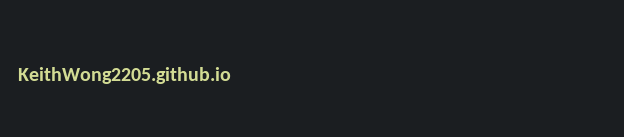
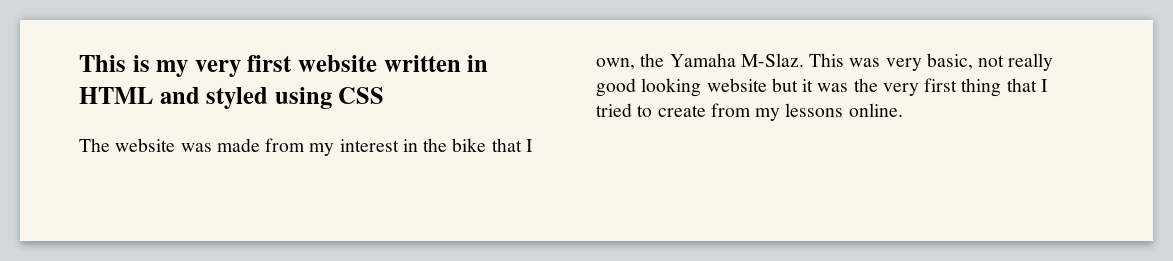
[18,67,231,84] KeithWong2205.github.io -> [79,55,489,77] [79,87,385,109] [79,138,533,156] [596,53,1054,71] [596,78,1048,97] [596,103,903,121] This is my very first website written in HTML and styled using CSS // The website was made from my interest in the bike that I own, the Yamaha M-Slaz. This was very basic, not really good looking website but it was the very first thing that I tried to create from my lessons online.

